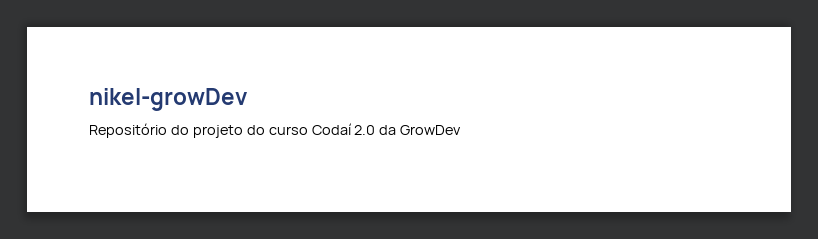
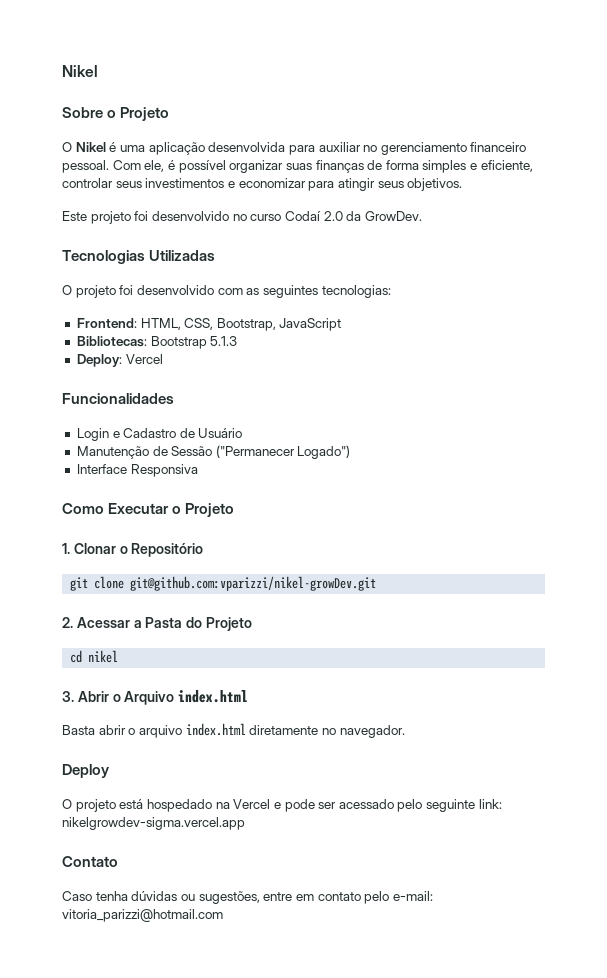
[89,88,247,111] [89,123,462,138] nikel-growDev // Repositório do projeto do curso Codaí 2.0 da GrowDev -> [62,65,98,77] [62,107,170,121] [62,142,527,155] [62,160,533,173] [62,178,463,191] [62,211,422,224] [62,250,216,264] [62,285,391,298] [76,318,342,331] [76,336,238,349] [76,354,163,367] [62,393,174,404] [76,428,243,441] [76,445,351,459] [76,464,198,477] [62,503,235,517] [62,543,204,557] [70,576,377,591] [62,617,252,631] [70,650,119,663] [62,690,249,705] [62,723,405,738] [62,764,109,778] [62,799,502,812] [62,817,245,830] [62,856,118,867] [62,891,433,904] [62,909,223,922] Nikel // Sobre o Projeto // O Nikel é uma aplicação desenvolvida para auxiliar no gerenciamento financeiro pessoal. Com ele, é possível organizar suas finanças de forma simples e eficiente, controlar seus investimentos e economizar para atingir seus objetivos. // Este projeto foi desenvolvido no curso Codaí 2.0 da GrowDev. // Tecnologias Utilizadas // O projeto foi desenvolvido com as seguintes tecnologias: // Frontend: HTML, CSS, Bootstrap, JavaScript // Bibliotecas: Bootstrap 5.1.3 // Deploy: Vercel // Funcionalidades // Login e Cadastro de Usuário // Manutenção de Sessão ("Permanecer Logado") // Interface Responsiva // Como Executar o Projeto // 1. Clonar o Repositório // git clone git@github.com:vparizzi/nikel-growDev.git // 2. Acessar a Pasta do Projeto // cd nikel // 3. Abrir o Arquivo index.html // Basta abrir o arquivo index.html diretamente no navegador. // Deploy // O projeto está hospedado na Vercel e pode ser acessado pelo seguinte link: nikelgrowdev-sigma.vercel.app // Contato // Caso tenha dúvidas ou sugestões, entre em contato pelo e-mail: vitoria_parizzi@hotmail.com

